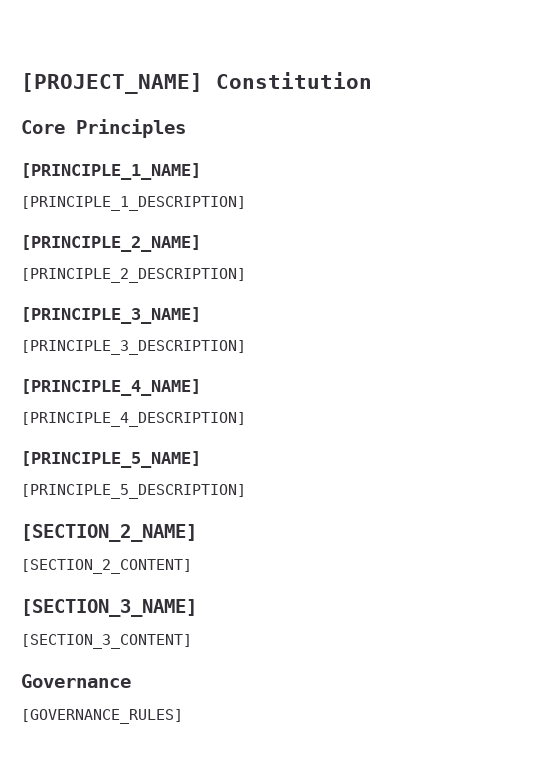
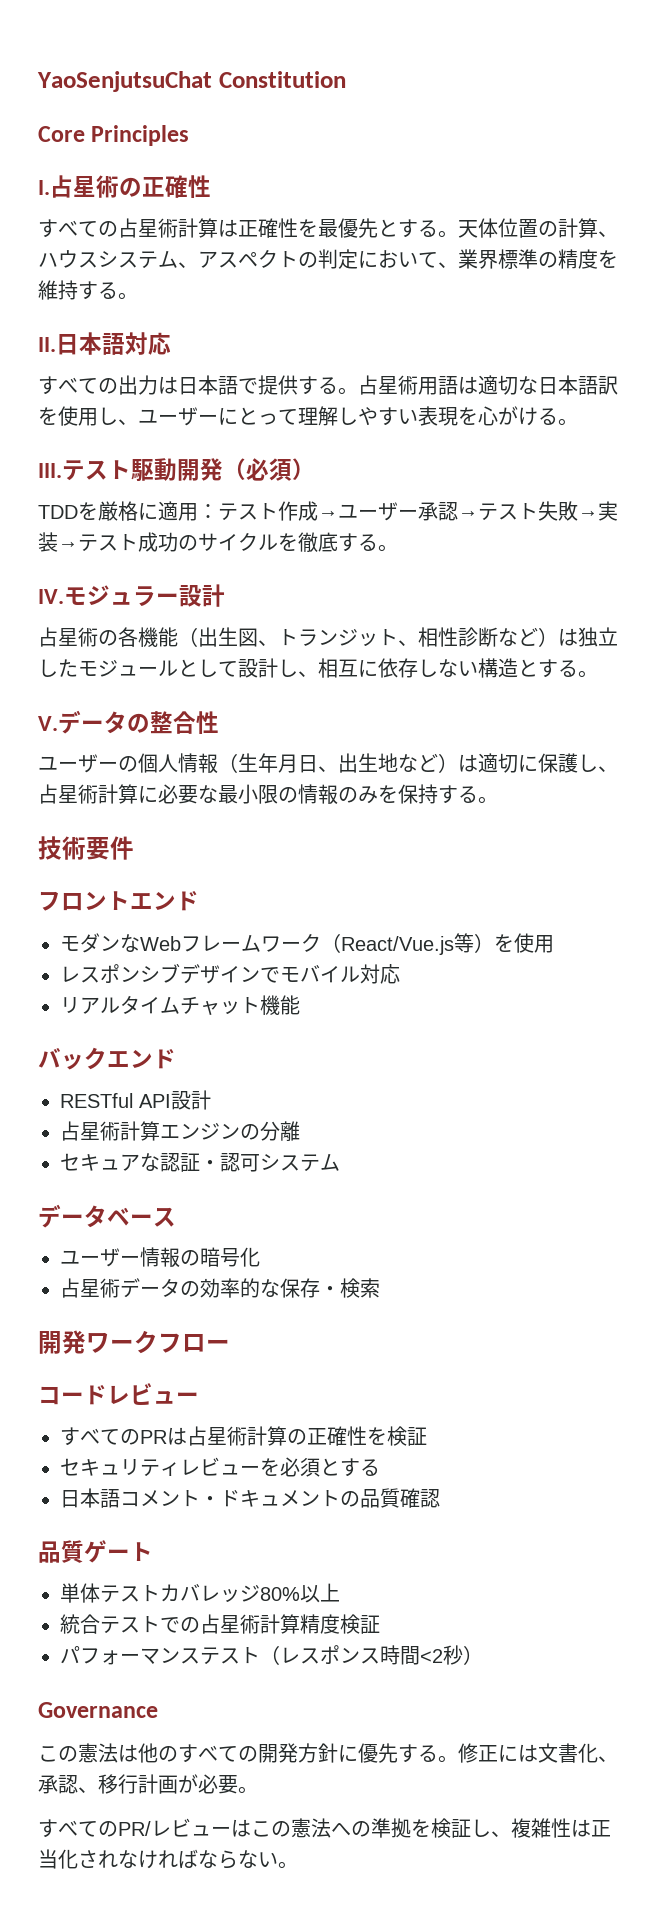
[21,73,203,94] [PROJECT_NAME] -> [37,71,212,92] YaoSenjutsuChat
[21,163,201,180] [21,196,246,211] [21,235,201,252] [21,268,246,283] [21,307,201,324] [21,340,246,355] [21,379,201,396] [21,412,246,427] [21,451,201,468] [21,484,246,499] [21,524,197,542] [21,559,192,574] [21,599,197,617] [21,634,192,649] [21,674,131,688] [21,709,183,724] [PRINCIPLE_1_NAME] // [PRINCIPLE_1_DESCRIPTION] // [PRINCIPLE_2_NAME] // [PRINCIPLE_2_DESCRIPTION] // [PRINCIPLE_3_NAME] // [PRINCIPLE_3_DESCRIPTION] // [PRINCIPLE_4_NAME] // [PRINCIPLE_4_DESCRIPTION] // [PRINCIPLE_5_NAME] // [PRINCIPLE_5_DESCRIPTION] // [SECTION_2_NAME] // [SECTION_2_CONTENT] // [SECTION_3_NAME] // [SECTION_3_CONTENT] // Governance // [GOVERNANCE_RULES] -> [38,175,211,198] [38,218,618,238] [38,249,618,269] [38,280,138,300] [38,332,171,355] [38,375,618,395] [38,406,578,426] [38,458,315,482] [38,501,618,521] [38,532,398,553] [38,584,225,607] [38,627,618,647] [38,658,598,678] [38,710,219,734] [38,753,618,774] [38,784,498,805] [38,836,134,860] [38,891,199,911] [60,933,554,955] [60,963,400,984] [60,995,300,1015] [38,1047,176,1070] [60,1090,211,1110] [60,1121,300,1141] [60,1153,340,1172] [38,1204,176,1228] [60,1247,260,1268] [60,1278,380,1298] [38,1330,230,1354] [38,1383,199,1405] [60,1426,427,1446] [60,1457,380,1477] [60,1488,440,1508] [38,1540,153,1563] [60,1583,340,1603] [60,1614,380,1634] [60,1645,483,1665] [38,1702,158,1718] [38,1743,618,1763] [38,1774,258,1794] [38,1818,611,1838] [38,1849,298,1869] I.占星術の正確性 // すべての占星術計算は正確性を最優先とする。天体位置の計算、ハウスシステム、アスペクトの判定において、業界標準の精度を維持する。 // II.日本語対応 // すべての出力は日本語で提供する。占星術用語は適切な日本語訳を使用し、ユーザーにとって理解しやすい表現を心がける。 // III.テスト駆動開発（必須） // TDDを厳格に適用：テスト作成→ユーザー承認→テスト失敗→実装→テスト成功のサイクルを徹底する。 // IV.モジュラー設計 // 占星術の各機能（出生図、トランジット、相性診断など）は独立したモジュールとして設計し、相互に依存しない構造とする。 // V.データの整合性 // ユーザーの個人情報（生年月日、出生地など）は適切に保護し、占星術計算に必要な最小限の情報のみを保持する。 // 技術要件 // フロントエンド // モダンなWebフレームワーク（React/Vue.js等）を使用 // レスポンシブデザインでモバイル対応 // リアルタイムチャット機能 // バックエンド // RESTful API設計 // 占星術計算エンジンの分離 // セキュアな認証・認可システム // データベース // ユーザー情報の暗号化 // 占星術データの効率的な保存・検索 // 開発ワークフロー // コードレビュー // すべてのPRは占星術計算の正確性を検証 // セキュリティレビューを必須とする // 日本語コメント・ドキュメントの品質確認 // 品質ゲート // 単体テストカバレッジ80%以上 // 統合テストでの占星術計算精度検証 // パフォーマンステスト（レスポンス時間<2秒） // Governance // この憲法は他のすべての開発方針に優先する。修正には文書化、承認、移行計画が必要。 // すべてのPR/レビューはこの憲法への準拠を検証し、複雑性は正当化されなければならない。

